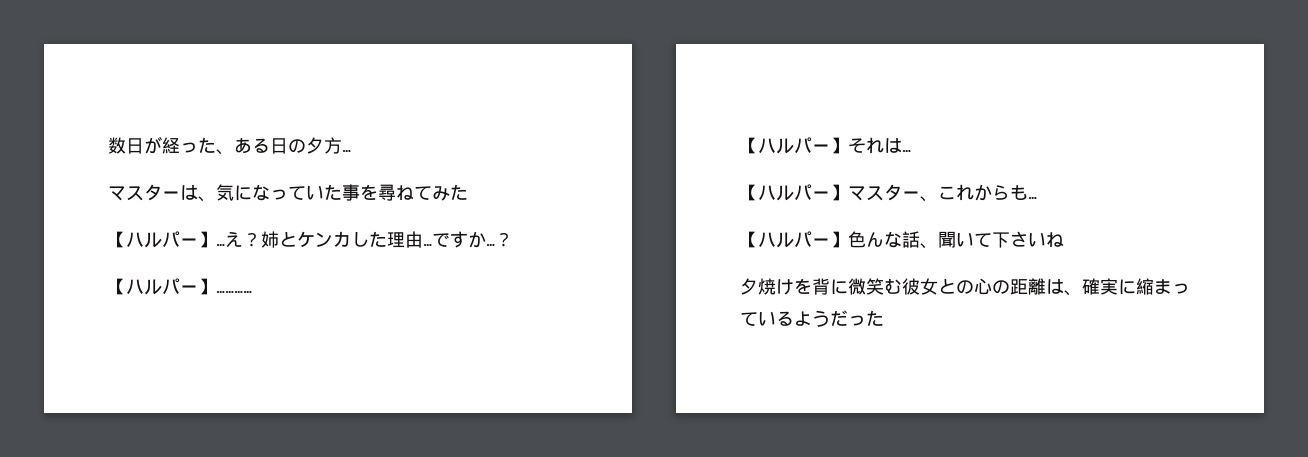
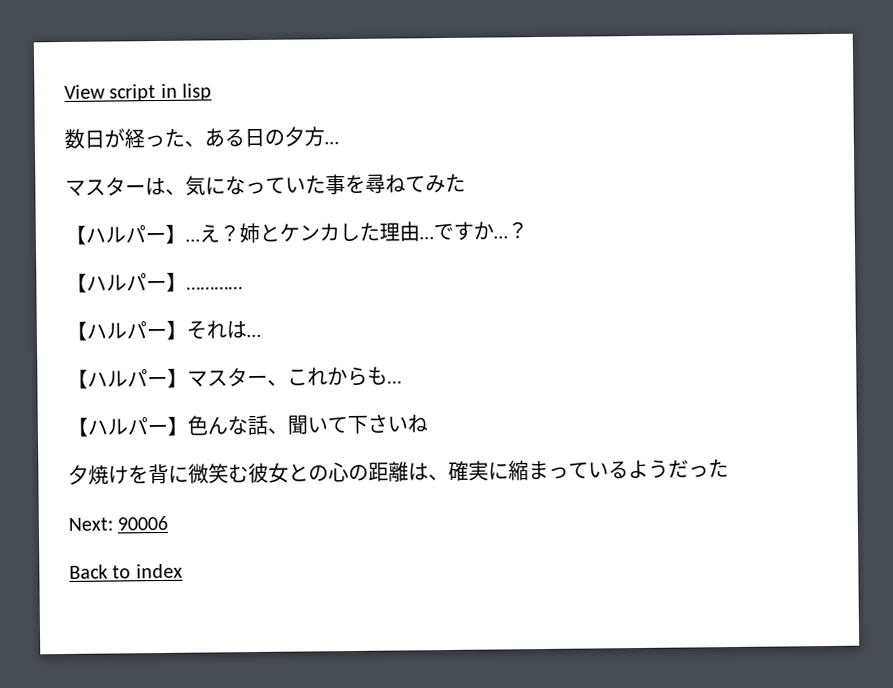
(108, 145) none -> [64,83,213,102] View script in lisp //
(884, 318) none -> [68,515,169,531] [69,563,183,579] // Next: 90006 // Back to index

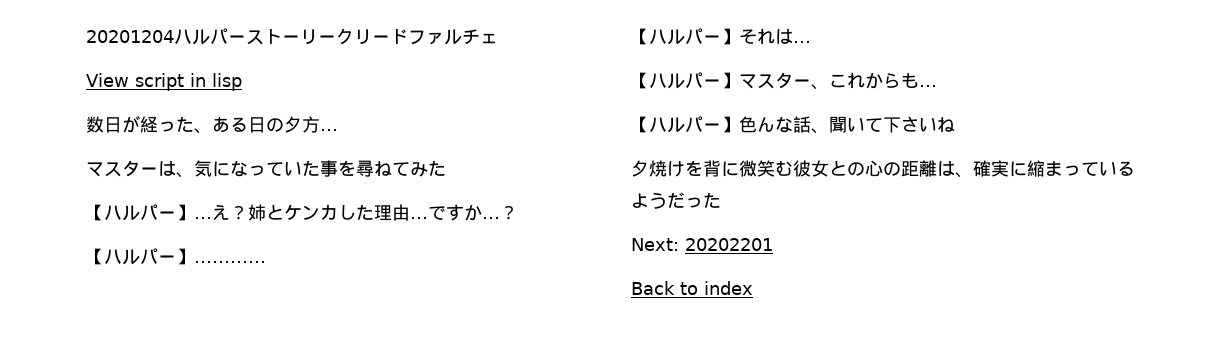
(64, 91) none -> [86,28,498,45] 20201204ハルパーストーリークリードファルチェ //
[117,515,169,531] 90006 -> [685,238,773,251] 20202201

